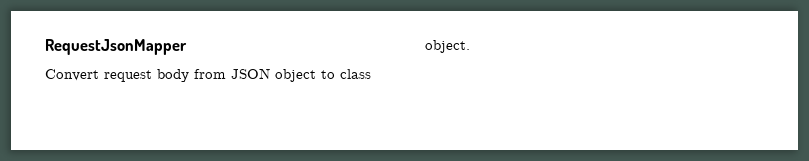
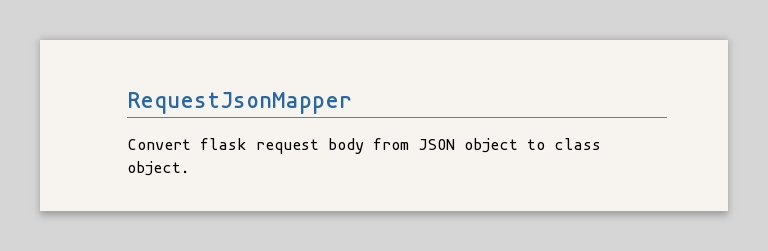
(99, 75) none -> [200,138,247,150] flask

